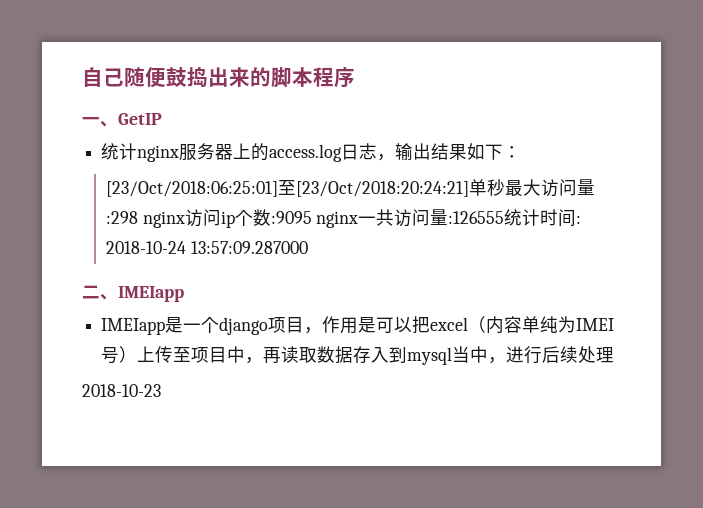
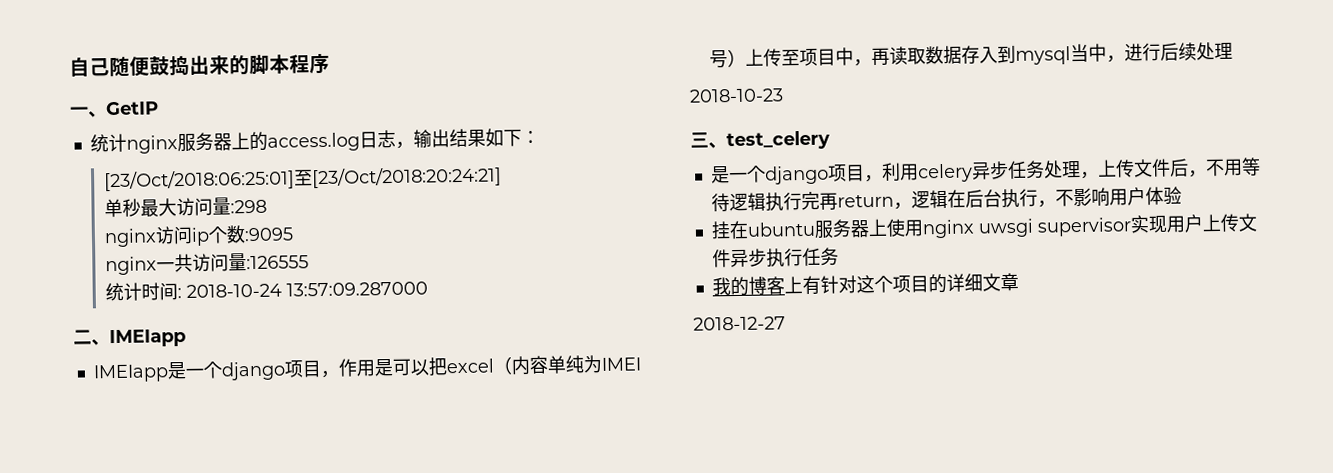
(469, 189) none -> (502, 177) //
(138, 217) none -> (267, 206) //
(312, 217) none -> (294, 234) //
(505, 217) none -> (309, 262) //
(161, 390) none -> [690,130,830,151] [709,157,1261,185] [710,186,1182,213] [710,213,1257,240] [711,247,839,268] [711,272,1019,297] [693,316,786,331] // 三、test_celery // 是一个django项目，利用celery异步任务处理，上传文件后，不用等待逻辑执行完再return，逻辑在后台执行，不影响用户体验 // 挂在ubuntu服务器上使用nginx uwsgi supervisor实现用户上传文件异步执行任务 // 我的博客上有针对这个项目的详细文章 // 2018-12-27

